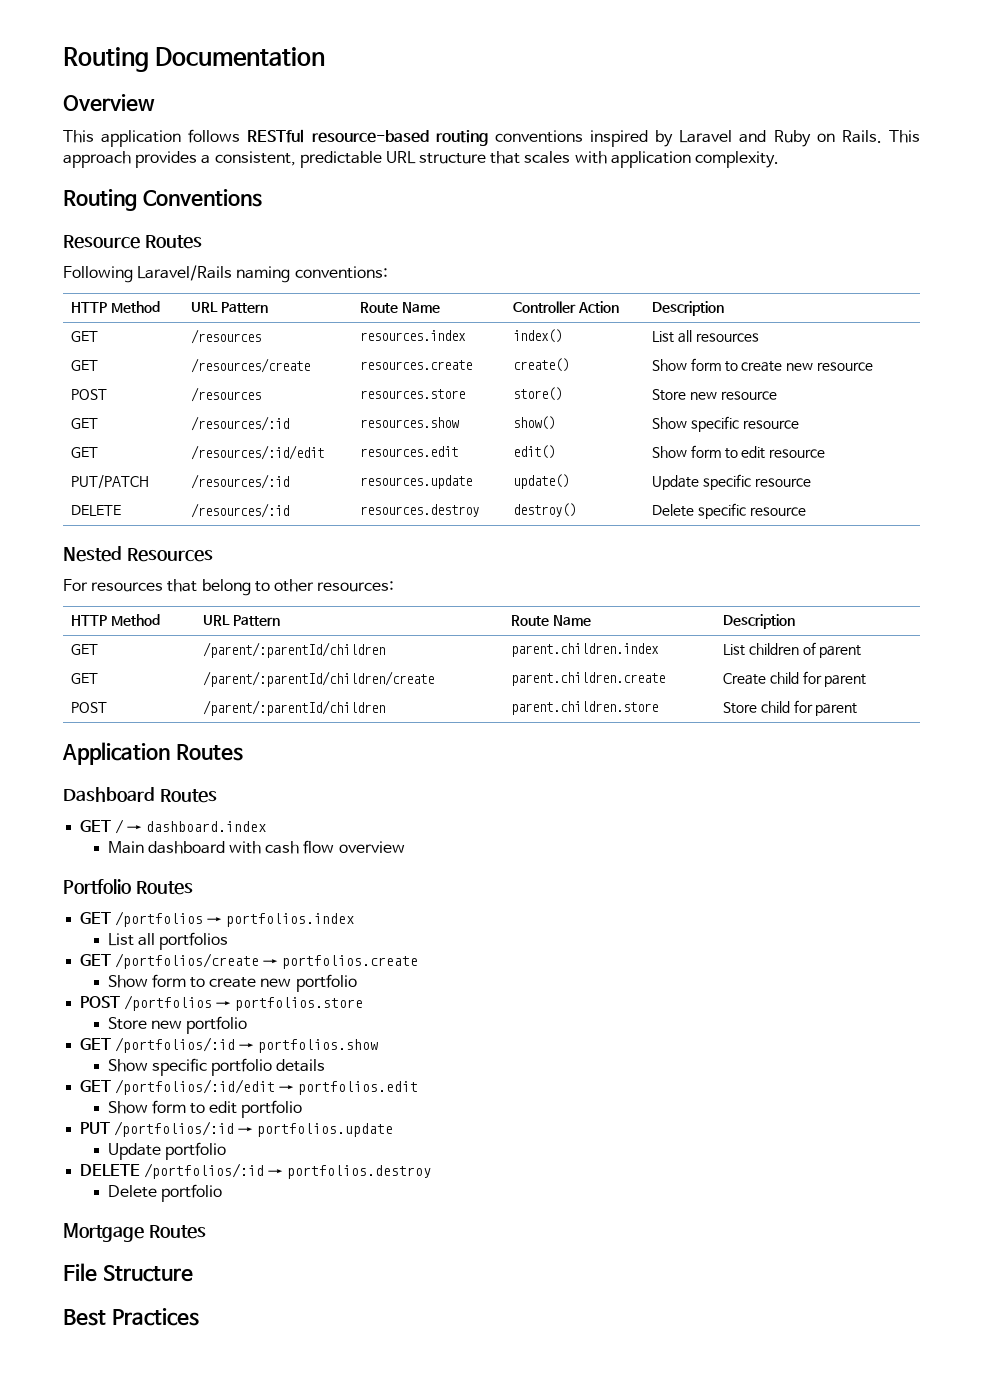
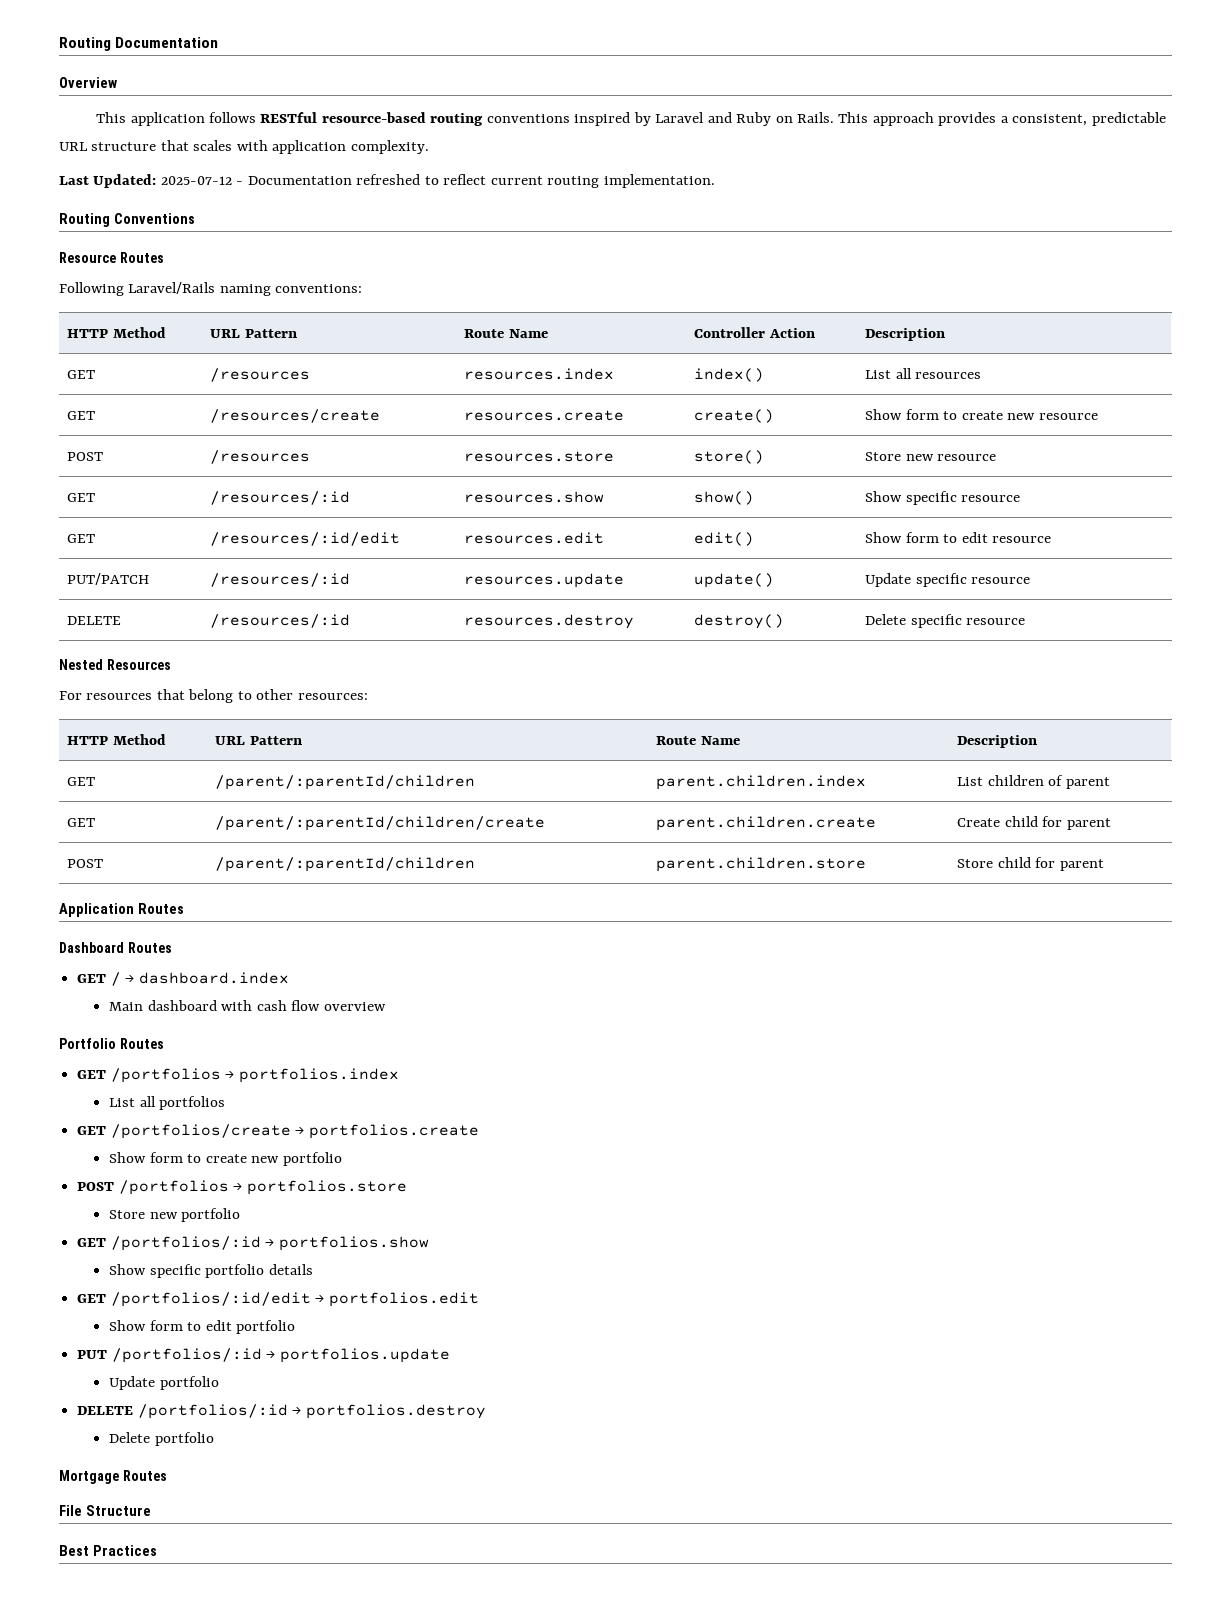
(780, 159) none -> [59,174,715,188] // Last Updated: 2025-07-12 - Documentation refreshed to reflect current routing implementation.

